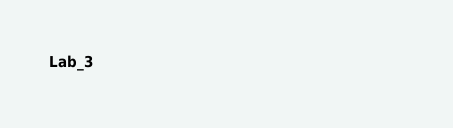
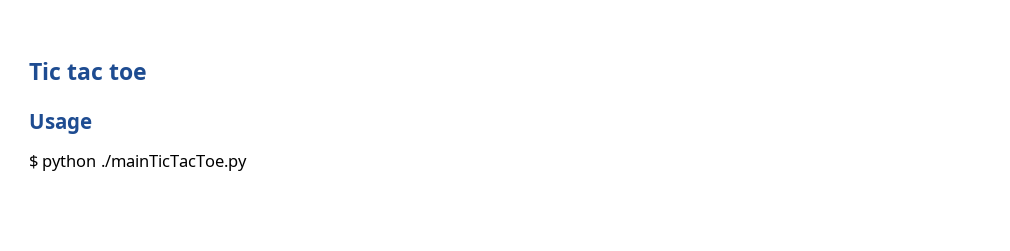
[49,55,93,71] Lab_3 -> [29,62,148,80] [29,114,92,134] [29,155,247,171] Tic tac toe // Usage // $ python ./mainTicTacToe.py

